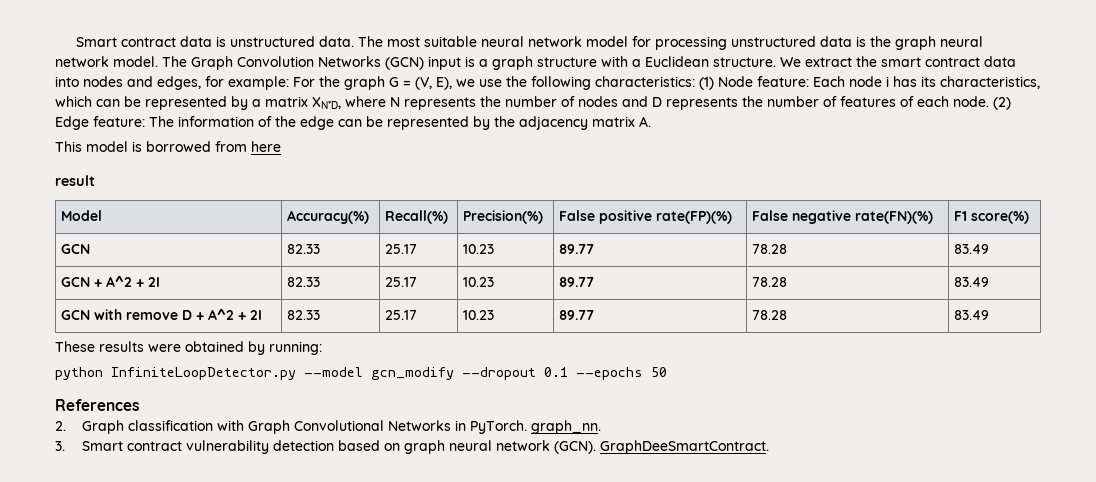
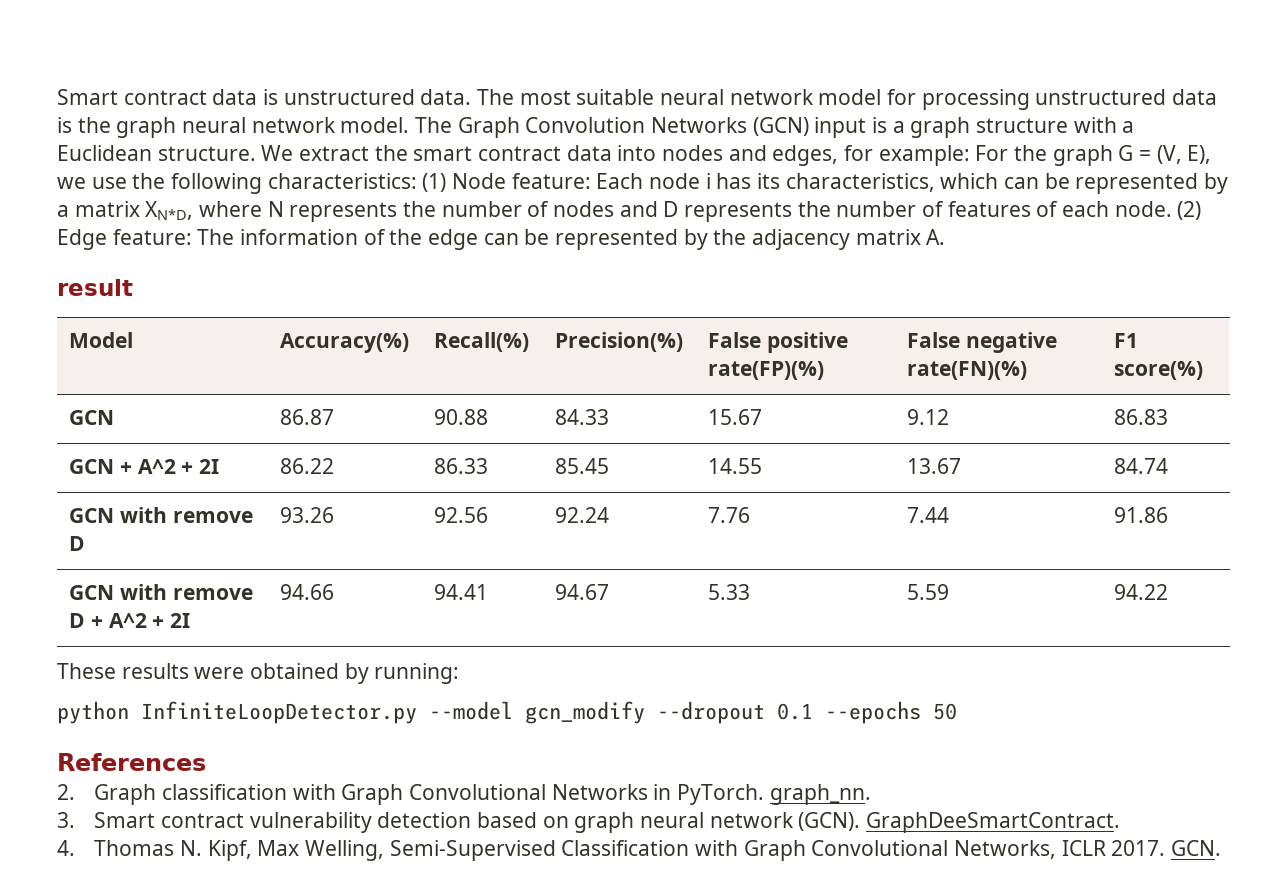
[55,141,281,152] // This model is borrowed from here -> (946, 237) none
[287,244,321,254] [385,244,418,254] [463,244,495,254] [559,244,595,254] [752,244,788,254] [954,244,990,254] 82.33 | 25.17 | 10.23 | 89.77 | 78.28 | 83.49 -> [280,409,335,425] [434,409,489,425] [555,409,610,425] [708,409,763,425] [907,409,950,425] [1114,409,1169,425] 86.87 | 90.88 | 84.33 | 15.67 | 9.12 | 86.83
[287,277,321,287] [385,277,418,287] [463,277,495,287] [559,277,595,287] [752,277,788,287] [954,277,990,287] 82.33 | 25.17 | 10.23 | 89.77 | 78.28 | 83.49 -> [280,458,335,474] [434,458,489,474] [555,458,610,474] [708,458,763,474] [907,458,962,474] [1114,458,1169,474] [69,507,253,523] [69,536,86,551] [280,507,335,523] [434,507,489,523] [555,507,610,523] [708,507,751,523] [907,507,950,523] [1114,507,1169,523] 86.22 | 86.33 | 85.45 | 14.55 | 13.67 | 84.74 // GCN with remove D | 93.26 | 92.56 | 92.24 | 7.76 | 7.44 | 91.86
[287,310,321,320] [385,310,418,320] [463,310,495,320] [559,310,595,320] [752,310,788,320] [954,310,990,320] 82.33 | 25.17 | 10.23 | 89.77 | 78.28 | 83.49 -> [280,584,335,600] [434,584,489,600] [555,584,610,600] [708,584,751,600] [907,584,950,600] [1114,584,1169,600] 94.66 | 94.41 | 94.67 | 5.33 | 5.59 | 94.22
(769, 447) none -> [57,840,1222,861] // 4. Thomas N. Kipf, Max Welling, Semi-Supervised Classification with Graph Convolutional Networks, ICLR 2017. GCN.

